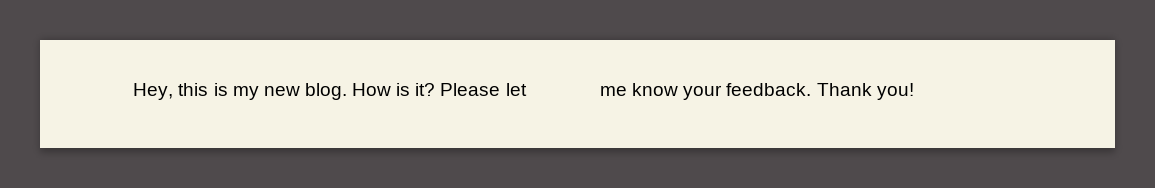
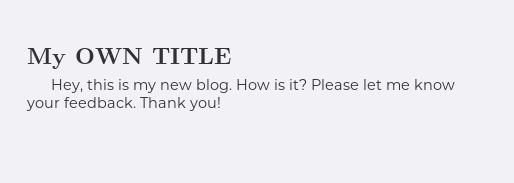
(133, 91) none -> [27,48,231,69] My OWN TITLE //

